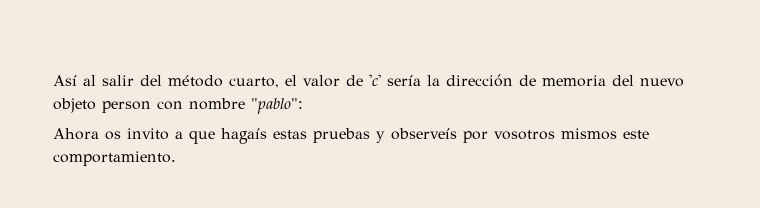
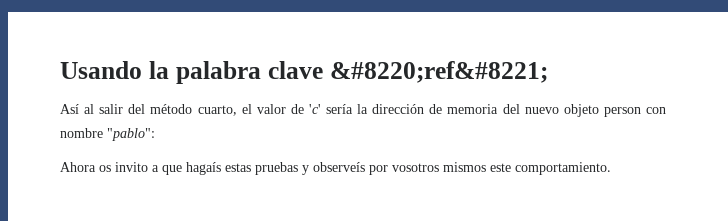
(53, 80) none -> [60,61,548,84] Usando la palabra clave &#8220;ref&#8221; //

